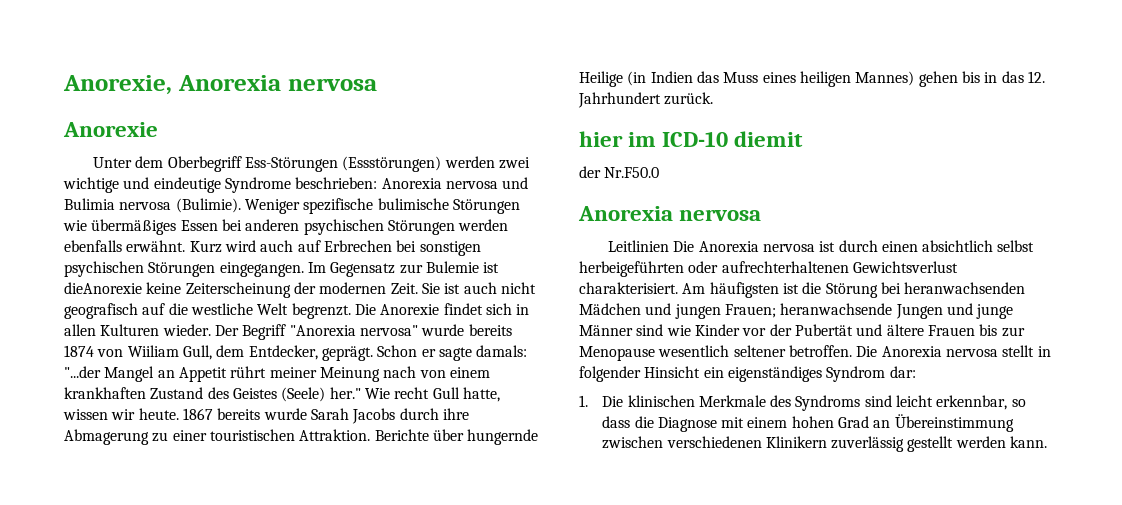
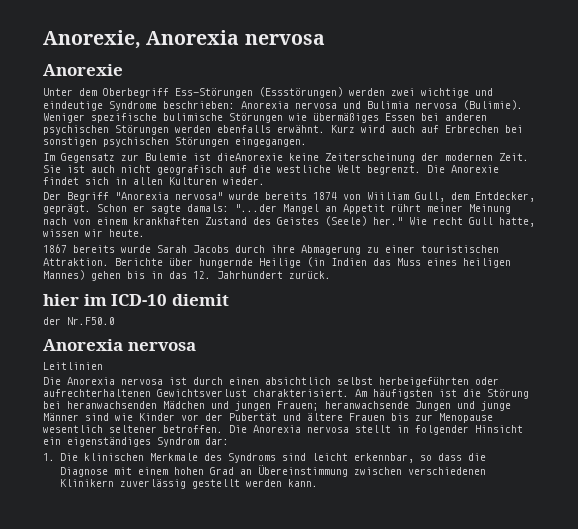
(304, 269) none -> (307, 142) //
(211, 330) none -> (265, 181) //
(179, 414) none -> (145, 233) //
(669, 246) none -> (103, 366) //

